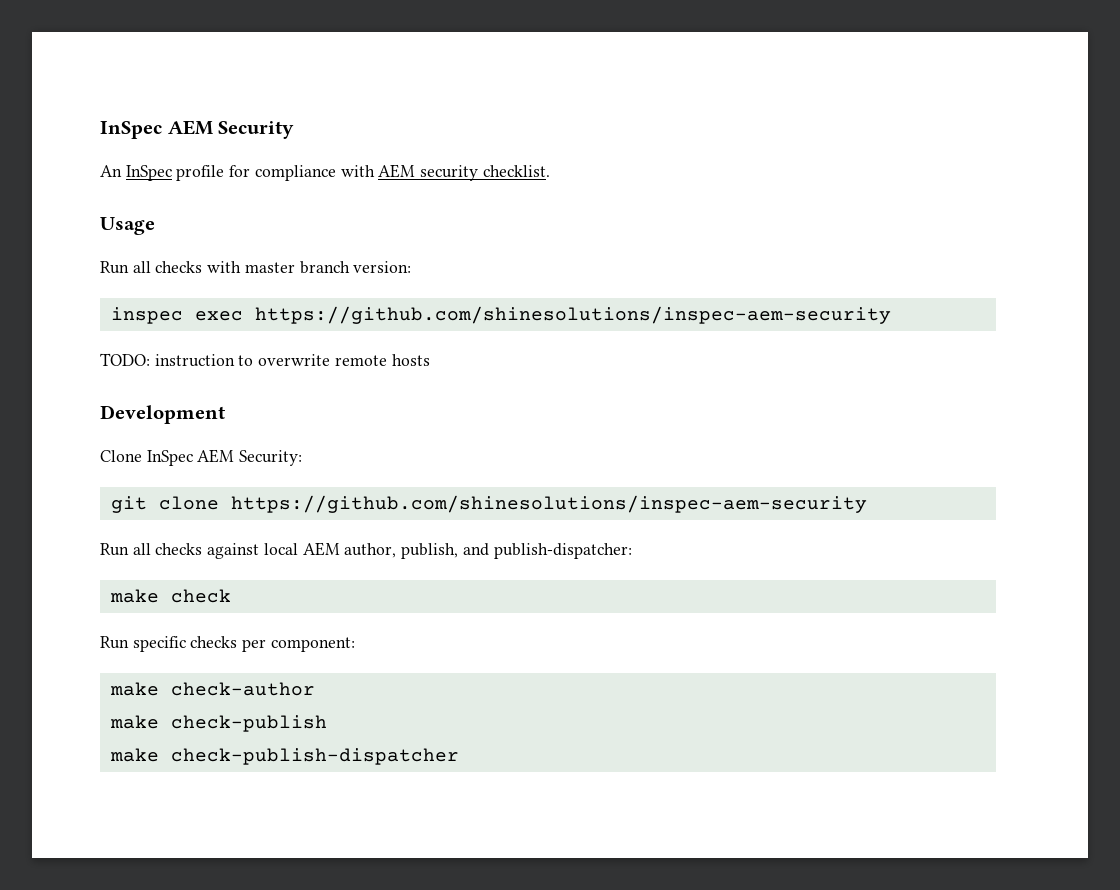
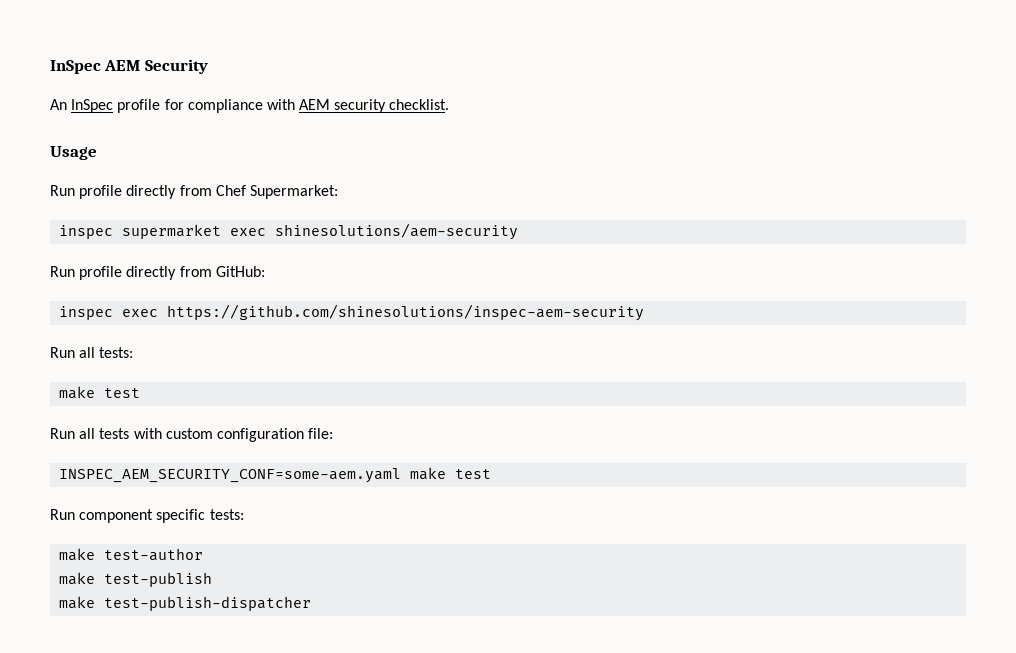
[132,261,412,274] [110,306,891,324] [100,353,430,367] [100,405,225,424] [100,449,303,466] [110,495,867,513] [100,542,632,559] [109,589,231,603] [100,636,355,652] [109,682,315,696] [109,715,327,732] [109,748,459,765] all checks with master branch version: // inspec exec https://github.com/shinesolutions/inspec-aem-security // TODO: instruction to overwrite remote hosts // Development // Clone InSpec AEM Security: // git clone https://github.com/shinesolutions/inspec-aem-security // Run all checks against local AEM author, publish, and publish-dispatcher: // make check // Run specific checks per component: // make check-author // make check-publish // make check-publish-dispatcher -> [79,185,338,199] [59,223,519,240] [50,266,265,280] [59,304,645,321] [50,347,134,358] [59,386,141,399] [50,428,334,442] [59,467,492,483] [50,509,244,523] [59,548,204,561] [59,572,213,587] [59,596,312,611] profile directly from Chef Supermarket: // inspec supermarket exec shinesolutions/aem-security // Run profile directly from GitHub: // inspec exec https://github.com/shinesolutions/inspec-aem-security // Run all tests: // make test // Run all tests with custom configuration file: // INSPEC_AEM_SECURITY_CONF=some-aem.yaml make test // Run component specific tests: // make test-author // make test-publish // make test-publish-dispatcher

